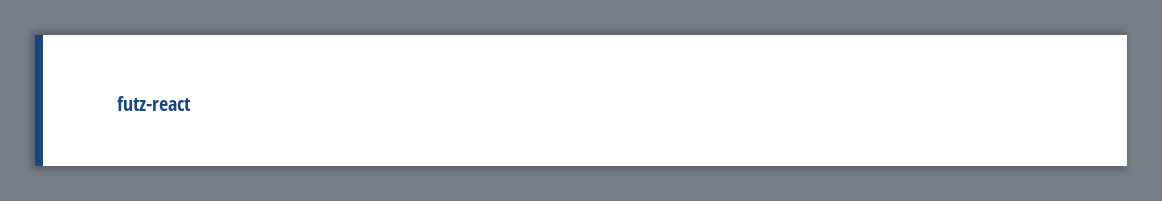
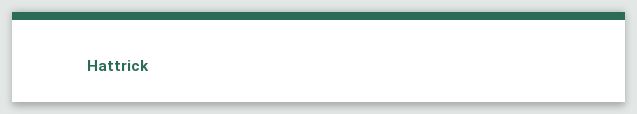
[117,96,191,111] futz-react -> [87,60,149,71] Hattrick

